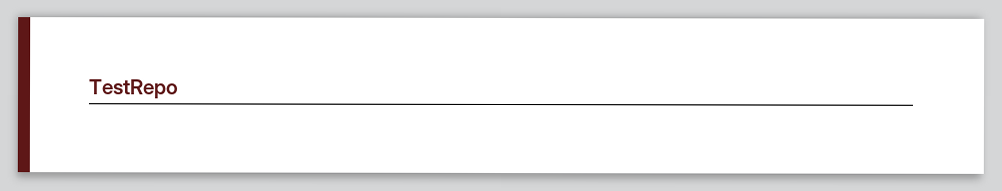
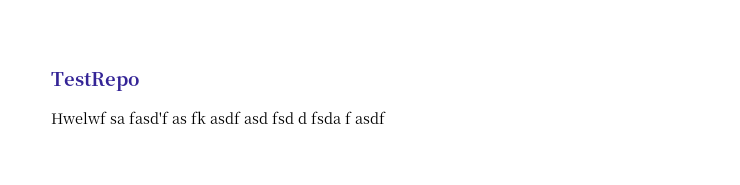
(179, 89) none -> [51,111,386,124] // Hwelwf sa fasd'f as fk asdf asd fsd d fsda f asdf

